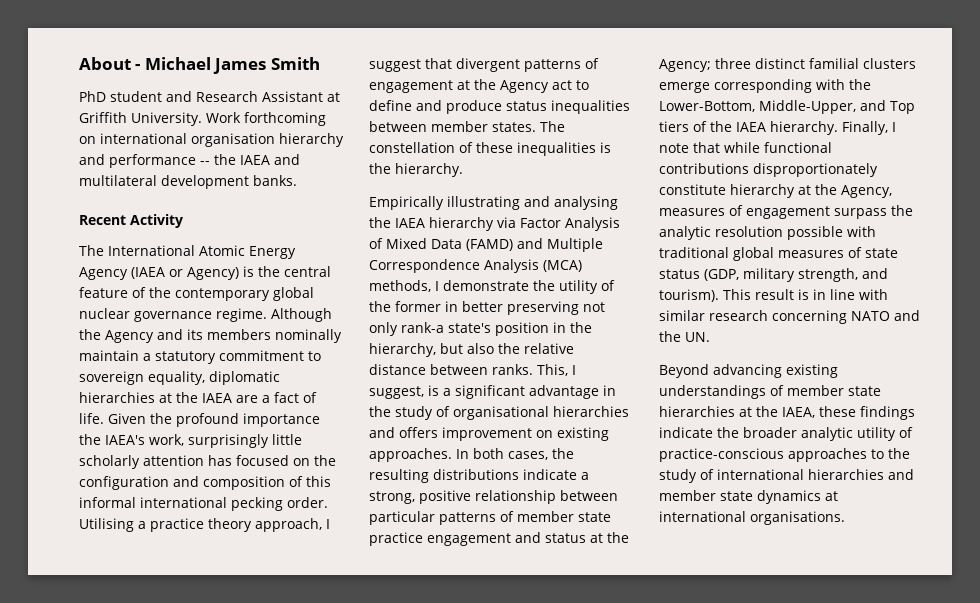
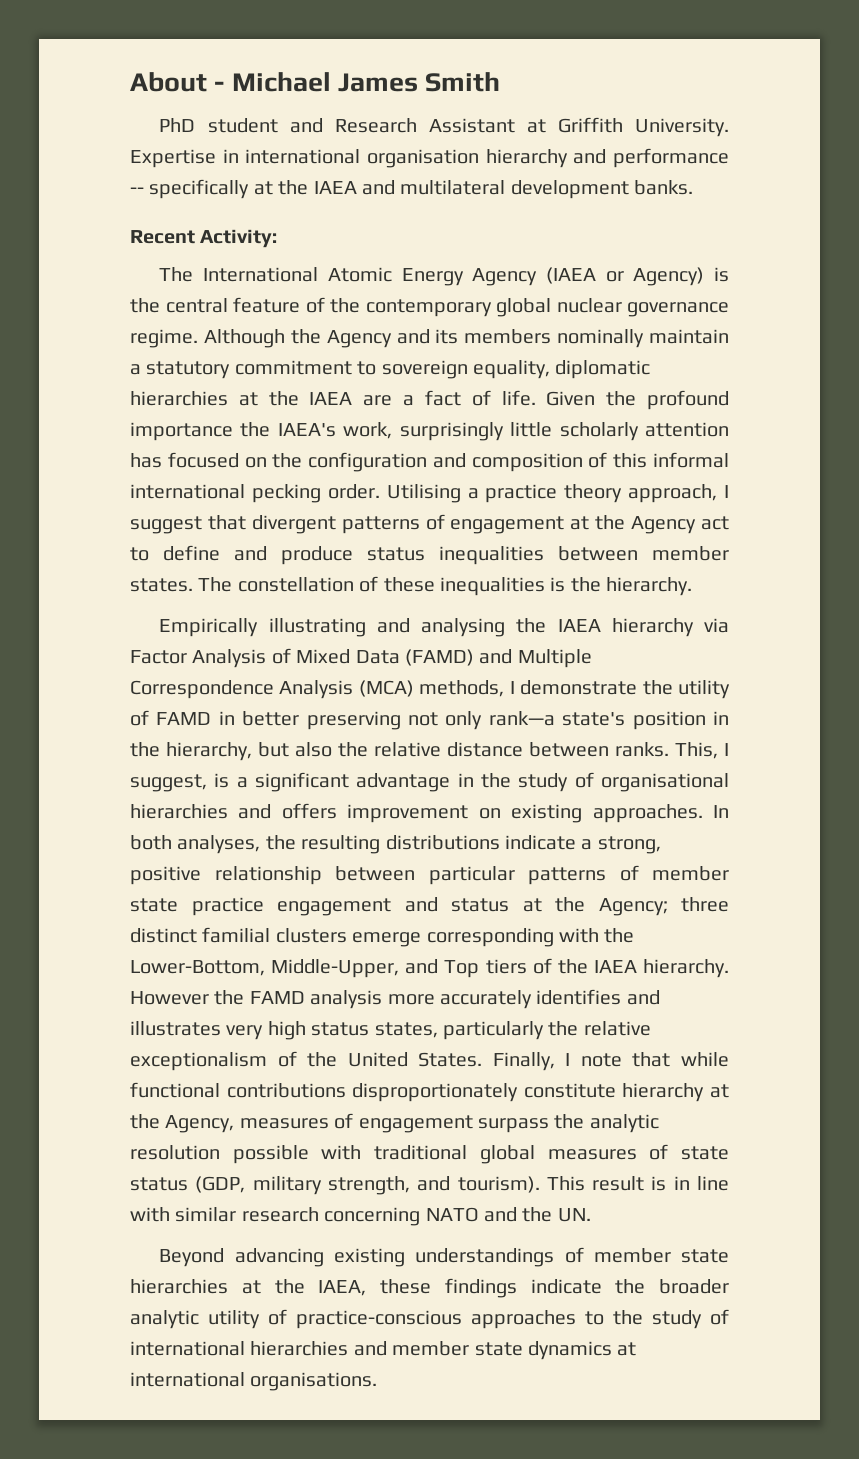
[206,112,326,126] [79,136,96,144] Work forthcoming on -> [130,149,239,168] Expertise in
(210, 163) none -> [149,179,273,199] specifically at
[130,214,183,228] Activity -> [200,229,278,248] Activity:
[369,301,441,312] the former -> [156,712,212,725] FAMD
[401,322,444,333] rank-a -> [488,711,555,726] rank—a
[508,451,548,460] cases, -> [177,835,261,854] analyses,
(838, 128) none -> [130,989,660,1009] [130,1021,651,1040] [130,1051,483,1071] However the FAMD analysis more accurately identifies and illustrates very high status states, particularly the relative exceptionalism of the United States.

